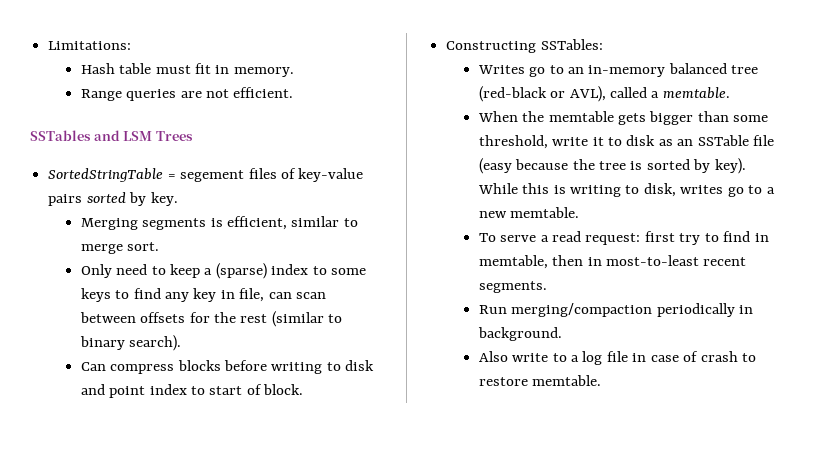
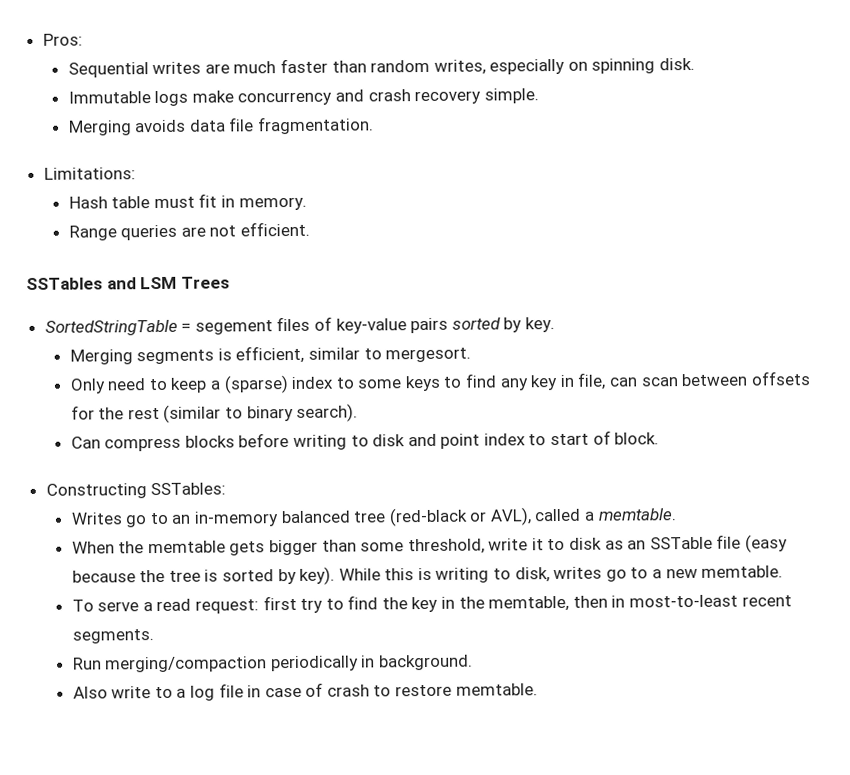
(48, 45) none -> [42,33,83,46] [67,57,696,78] [67,88,539,107] [67,116,374,136] Pros: // Sequential writes are much faster than random writes, especially on spinning disk. // Immutable logs make concurrency and crash recovery simple. // Merging avoids data file fragmentation. //
[80,242,160,254] merge sort. -> [385,347,472,363] mergesort.
[754,233,769,242] in -> [381,596,485,613] the key in the

